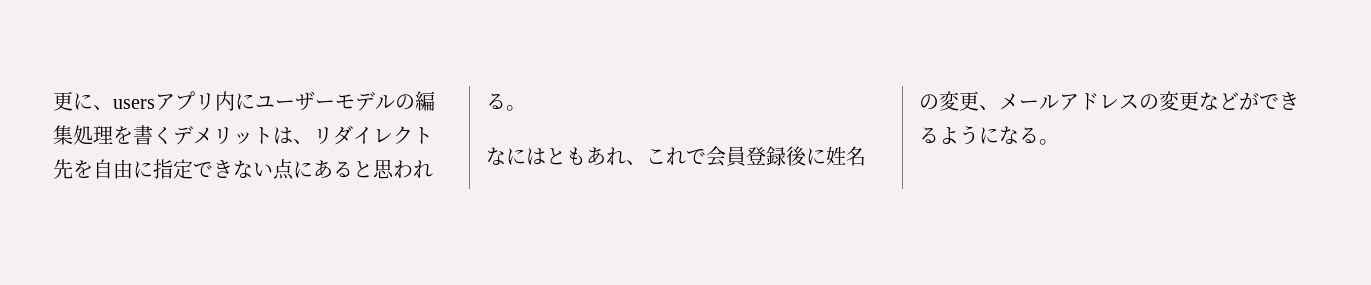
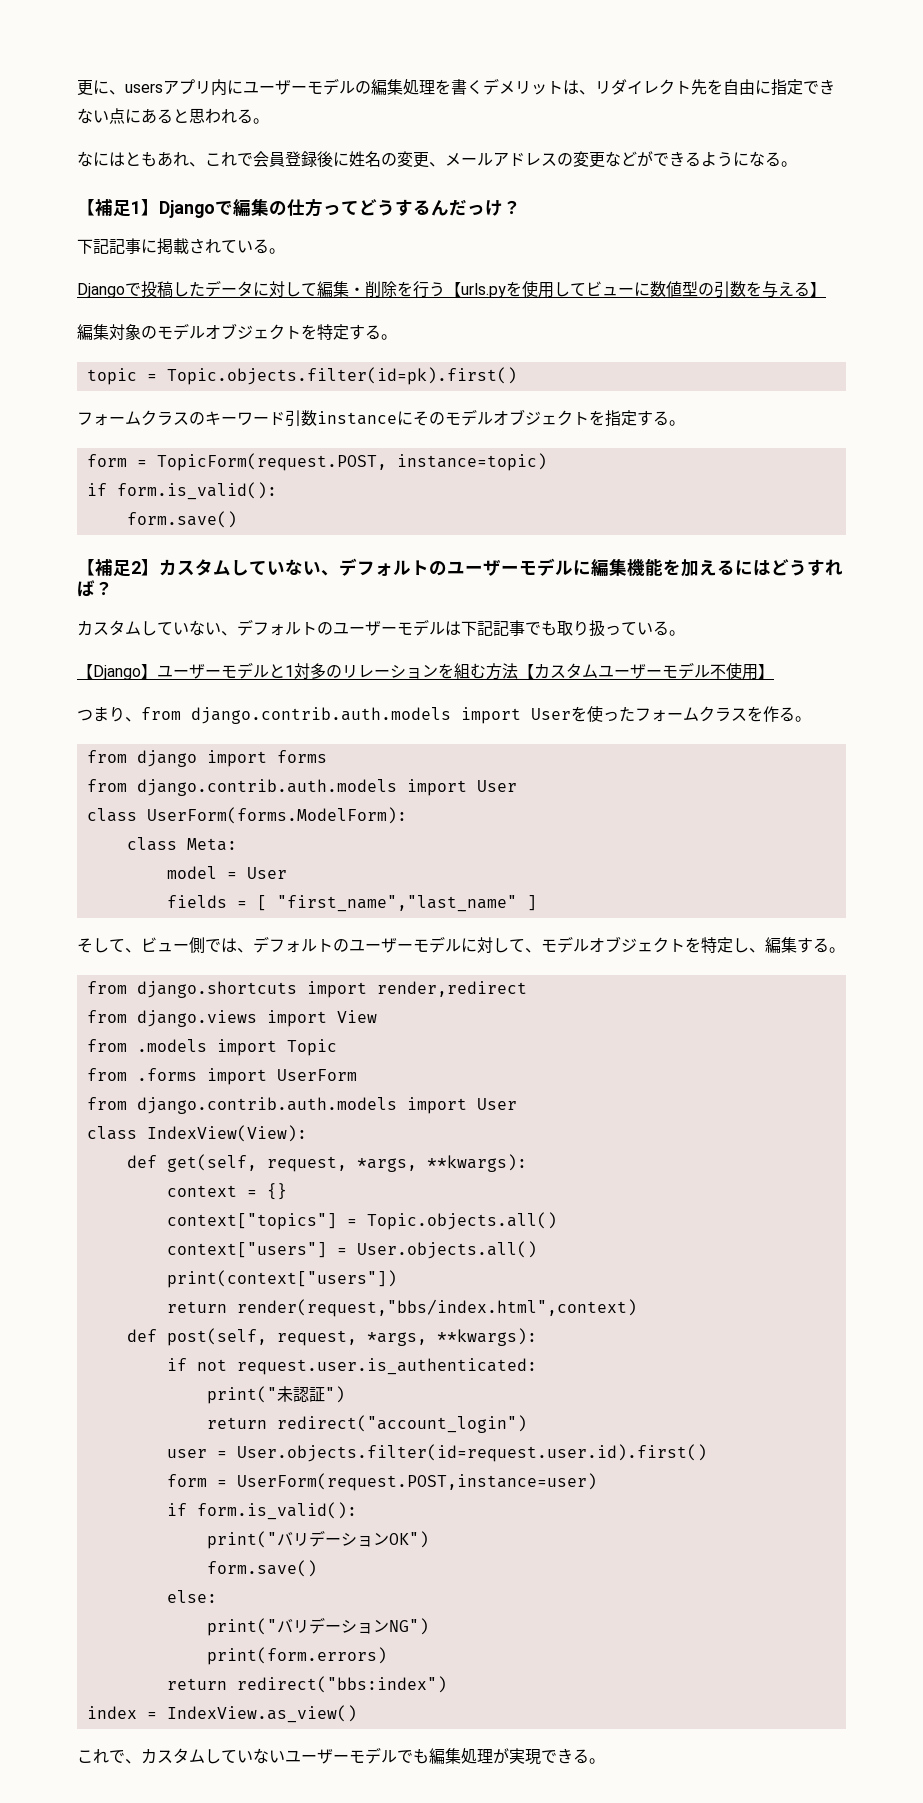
(1059, 142) none -> [77,198,521,218] [77,238,285,255] [77,280,826,298] [77,323,397,340] [86,367,517,385] [77,409,685,427] [86,453,547,471] [86,482,277,500] [126,511,237,528] [77,558,843,577] [77,580,113,597] [77,619,685,637] [77,662,774,680] [77,706,811,724] [86,750,327,767] [86,779,517,796] [86,807,407,824] [126,837,237,851] [166,866,287,879] [166,895,537,912] [77,936,845,953] [86,981,527,998] [86,1010,377,1027] [86,1039,337,1056] [86,1068,357,1085] [86,1097,517,1114] [86,1125,307,1142] [126,1154,527,1172] [166,1183,287,1200] [166,1212,557,1230] [166,1241,537,1259] [166,1270,397,1288] [166,1299,637,1317] [126,1328,537,1346] [166,1358,537,1375] [206,1386,345,1404] [206,1415,527,1433] [166,1444,707,1462] [166,1473,597,1491] [166,1502,357,1520] [206,1530,429,1549] [206,1560,317,1577] [166,1590,217,1603] [206,1617,429,1636] [206,1647,387,1665] [166,1676,447,1693] [86,1705,357,1723] [77,1747,605,1765] // 【補足1】Djangoで編集の仕方ってどうするんだっけ？ // 下記記事に掲載されている。 // Djangoで投稿したデータに対して編集・削除を行う【urls.pyを使用してビューに数値型の引数を与える】 // 編集対象のモデルオブジェクトを特定する。 // topic = Topic.objects.filter(id=pk).first() // フォームクラスのキーワード引数instanceにそのモデルオブジェクトを指定する。 // form = TopicForm(request.POST, instance=topic) // if form.is_valid(): // form.save() // 【補足2】カスタムしていない、デフォルトのユーザーモデルに編集機能を加えるにはどうすれば？ // カスタムしていない、デフォルトのユーザーモデルは下記記事でも取り扱っている。 // 【Django】ユーザーモデルと1対多のリレーションを組む方法【カスタムユーザーモデル不使用】 // つまり、from django.contrib.auth.models import Userを使ったフォームクラスを作る。 // from django import forms // from django.contrib.auth.models import User // class UserForm(forms.ModelForm): // class Meta: // model = User // fields = [ "first_name","last_name" ] // そして、ビュー側では、デフォルトのユーザーモデルに対して、モデルオブジェクトを特定し、編集する。 // from django.shortcuts import render,redirect // from django.views import View // from .models import Topic // from .forms import UserForm // from django.contrib.auth.models import User // class IndexView(View): // def get(self, request, *args, **kwargs): // context = {} // context["topics"] = Topic.objects.all() // context["users"] = User.objects.all() // print(context["users"]) // return render(request,"bbs/index.html",context) // def post(self, request, *args, **kwargs): // if not request.user.is_authenticated: // print("未認証") // return redirect("account_login") // user = User.objects.filter(id=request.user.id).first() // form = UserForm(request.POST,instance=user) // if form.is_valid(): // print("バリデーションOK") // form.save() // else: // print("バリデーションNG") // print(form.errors) // return redirect("bbs:index") // index = IndexView.as_view() // これで、カスタムしていないユーザーモデルでも編集処理が実現できる。

